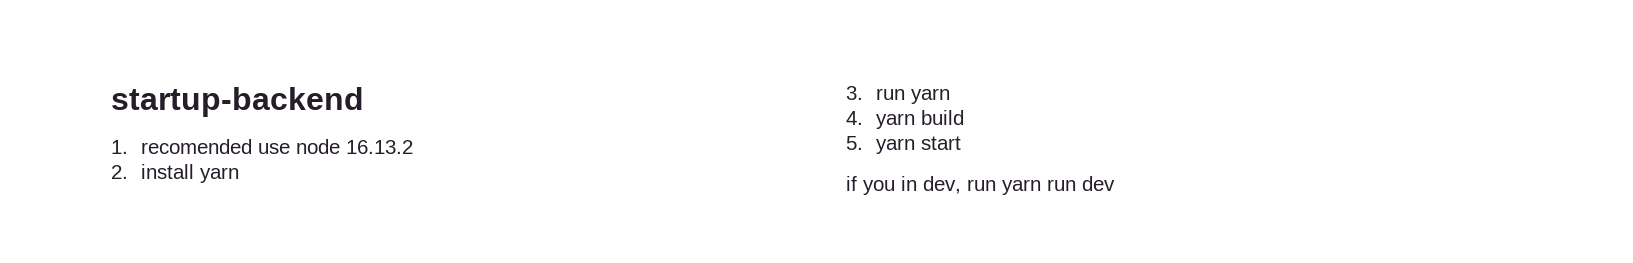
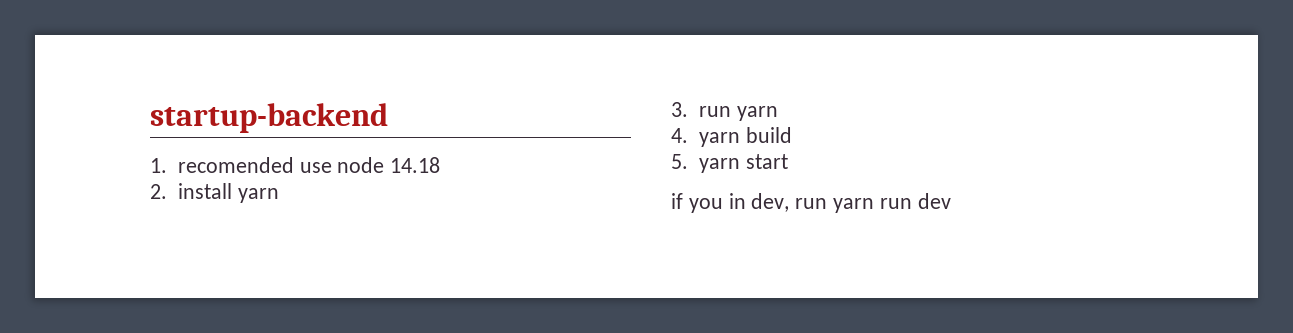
[345,140,413,154] 16.13.2 -> [390,157,441,173] 14.18

